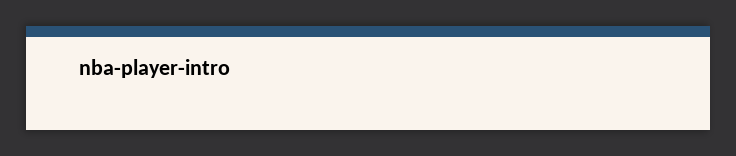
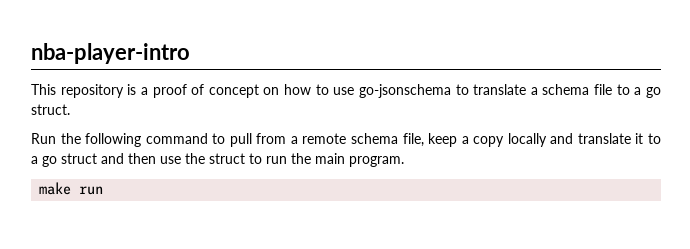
(230, 68) none -> [31,84,662,98] [31,104,70,115] [31,133,661,147] [31,153,404,167] [39,182,104,195] // This repository is a proof of concept on how to use go-jsonschema to translate a schema file to a go struct. // Run the following command to pull from a remote schema file, keep a copy locally and translate it to a go struct and then use the struct to run the main program. // make run

